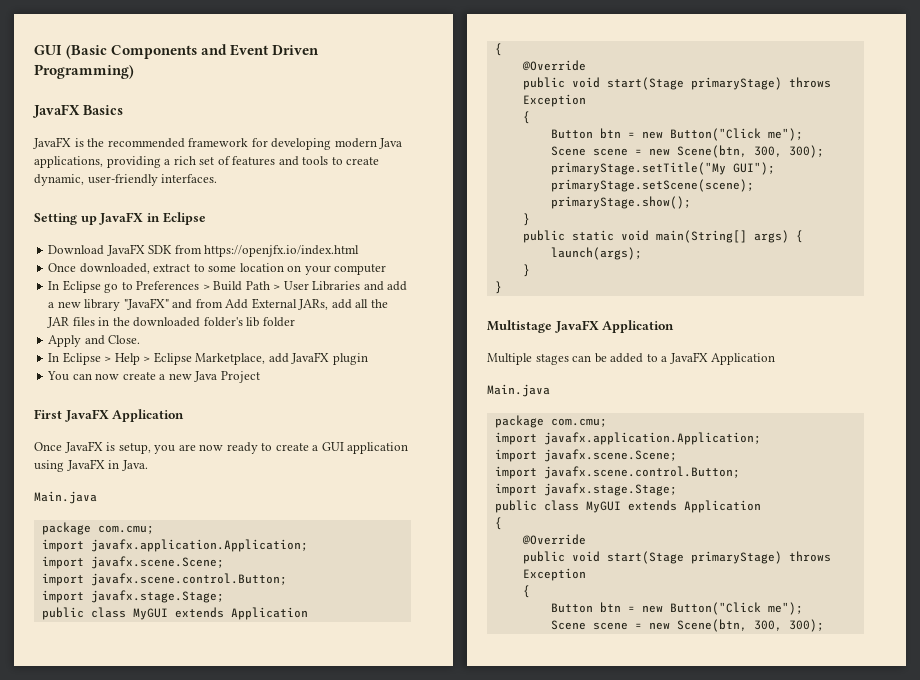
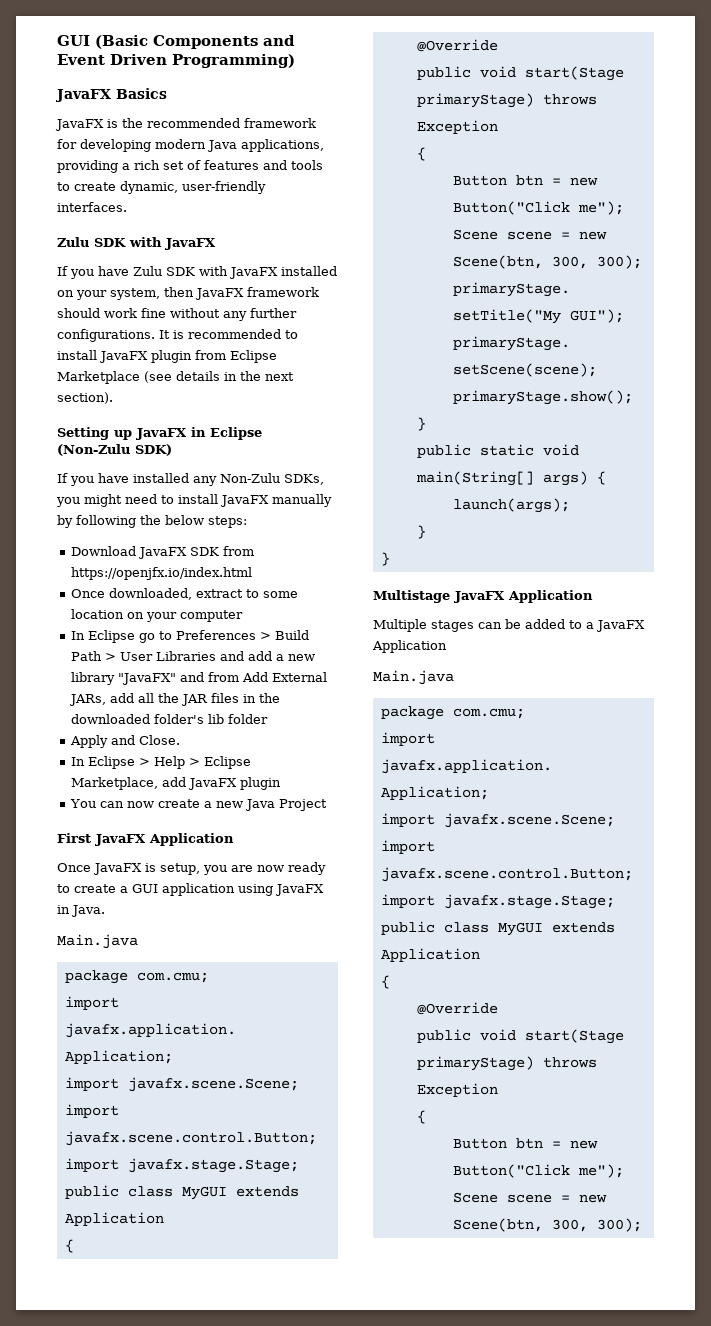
(218, 178) none -> [57,237,216,250] [57,266,337,279] [57,287,319,300] [57,308,297,321] [57,329,298,342] [57,350,277,363] [57,371,294,384] [57,392,113,404] // Zulu SDK with JavaFX // If you have Zulu SDK with JavaFX installed on your system, then JavaFX framework should work fine without any further configurations. It is recommended to install JavaFX plugin from Eclipse Marketplace (see details in the next section).
(206, 218) none -> [57,444,172,456] [57,473,324,486] [56,494,332,507] [57,515,247,528] (Non-Zulu SDK) // If you have installed any Non-Zulu SDKs, you might need to install JavaFX manually by following the below steps:

